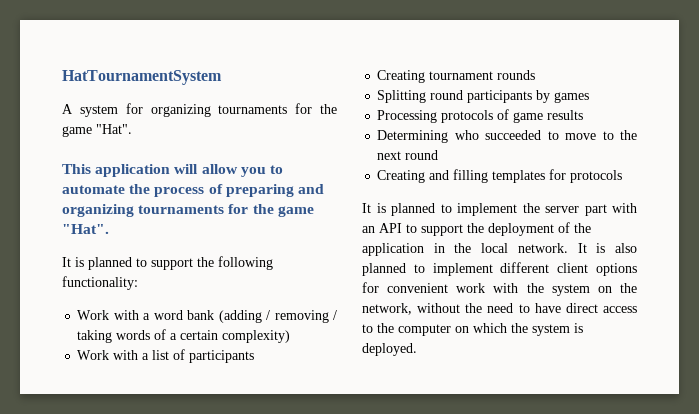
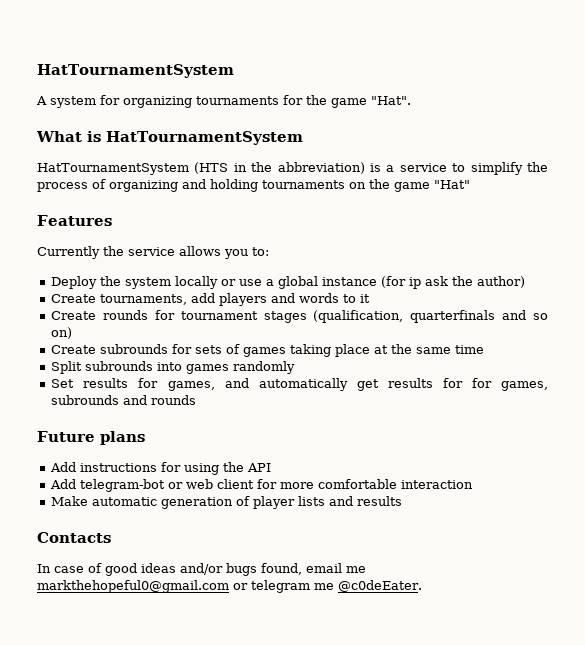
[62,164,283,177] [62,184,324,197] [62,204,314,217] [62,224,109,234] [62,256,273,270] [62,276,138,290] [77,310,337,323] [77,329,291,343] [77,349,255,363] [377,70,536,83] [377,90,590,103] [377,109,584,123] [377,130,637,143] [377,150,439,160] [377,169,623,183] [362,203,637,216] [362,222,591,236] [362,243,637,256] [362,262,637,276] [362,282,637,296] [362,303,637,315] [362,323,583,336] [362,343,417,356] This application will allow you to automate the process of preparing and organizing tournaments for the game "Hat". // It is planned to support the following functionality: // Work with a word bank (adding / removing / taking words of a certain complexity) // Work with a list of participants // Creating tournament rounds // Splitting round participants by games // Processing protocols of game results // Determining who succeeded to move to the next round // Creating and filling templates for protocols // It is planned to implement the server part with an API to support the deployment of the application in the local network. It is also planned to implement different client options for convenient work with the system on the network, without the need to have direct access to the computer on which the system is deployed. -> [36,131,303,145] [37,162,549,175] [37,179,470,192] [37,215,112,226] [37,246,269,259] [51,276,526,289] [51,293,371,306] [51,310,548,323] [51,327,73,339] [51,344,485,357] [51,361,296,374] [51,378,548,391] [51,395,197,405] [37,431,145,445] [50,462,272,475] [50,479,474,492] [51,496,403,509] [37,532,111,543] [37,563,366,576] [37,580,422,593] What is HatTournamentSystem // HatTournamentSystem (HTS in the abbreviation) is a service to simplify the process of organizing and holding tournaments on the game "Hat" // Features // Currently the service allows you to: // Deploy the system locally or use a global instance (for ip ask the author) // Create tournaments, add players and words to it // Create rounds for tournament stages (qualification, quarterfinals and so on) // Create subrounds for sets of games taking place at the same time // Split subrounds into games randomly // Set results for games, and automatically get results for for games, subrounds and rounds // Future plans // Add instructions for using the API // Add telegram-bot or web client for more comfortable interaction // Make automatic generation of player lists and results // Contacts // In case of good ideas and/or bugs found, email me markthehopeful0@gmail.com or telegram me @c0deEater.

